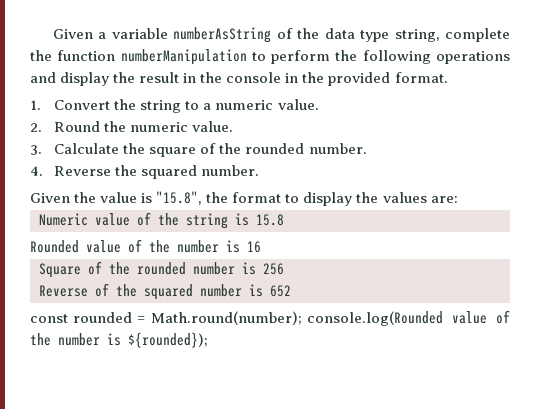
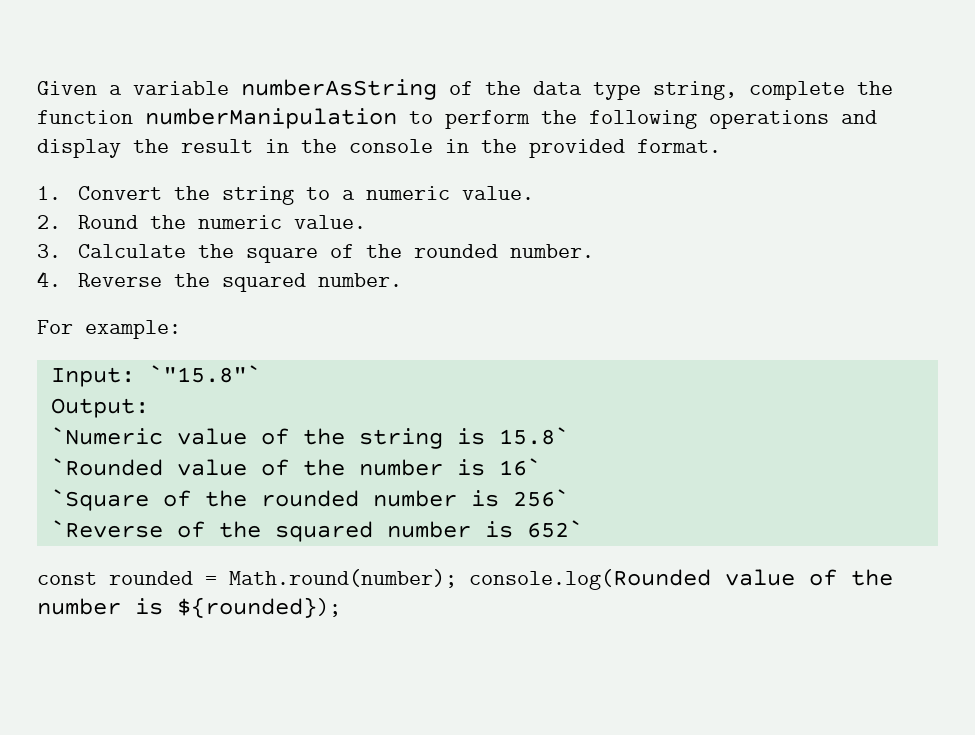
[30,191,458,206] [39,213,88,226] Given the value is "15.8", the format to display the values are: // Numeric -> [37,320,181,339] [50,365,261,387] [50,398,149,418] [50,427,163,445] For example: // Input: `"15.8"` // Output: // `Numeric
[256,214,284,226] [30,239,261,253] [39,263,81,278] 15.8 // Rounded value of the number is 16 // Square -> [498,427,569,445] [50,458,541,476] [50,489,149,511] 15.8` // `Rounded value of the number is 16` // `Square
[263,263,284,275] [39,285,88,297] 256 // Reverse -> [512,489,569,507] [50,520,163,538] 256` // `Reverse
[270,285,291,297] 652 -> [526,520,583,538] 652`

